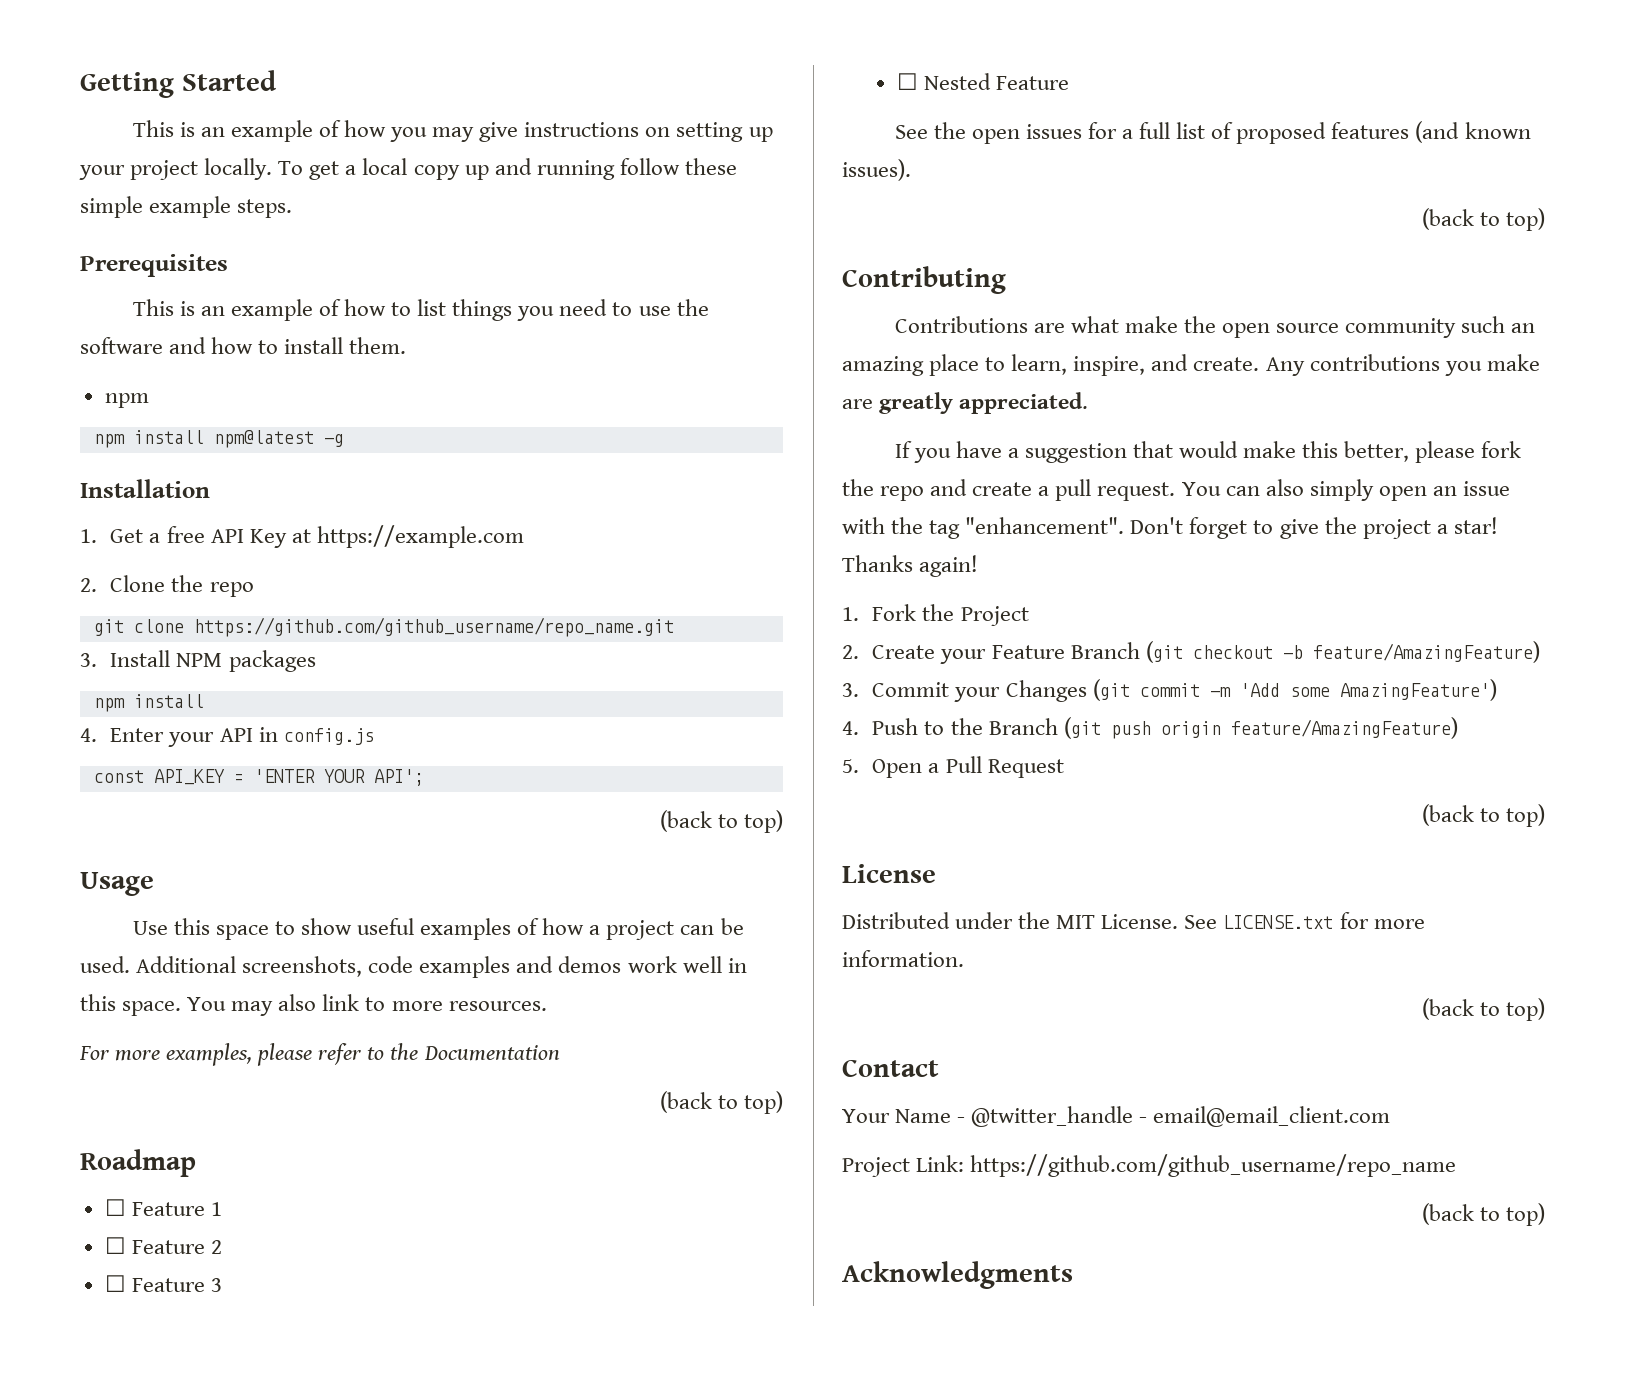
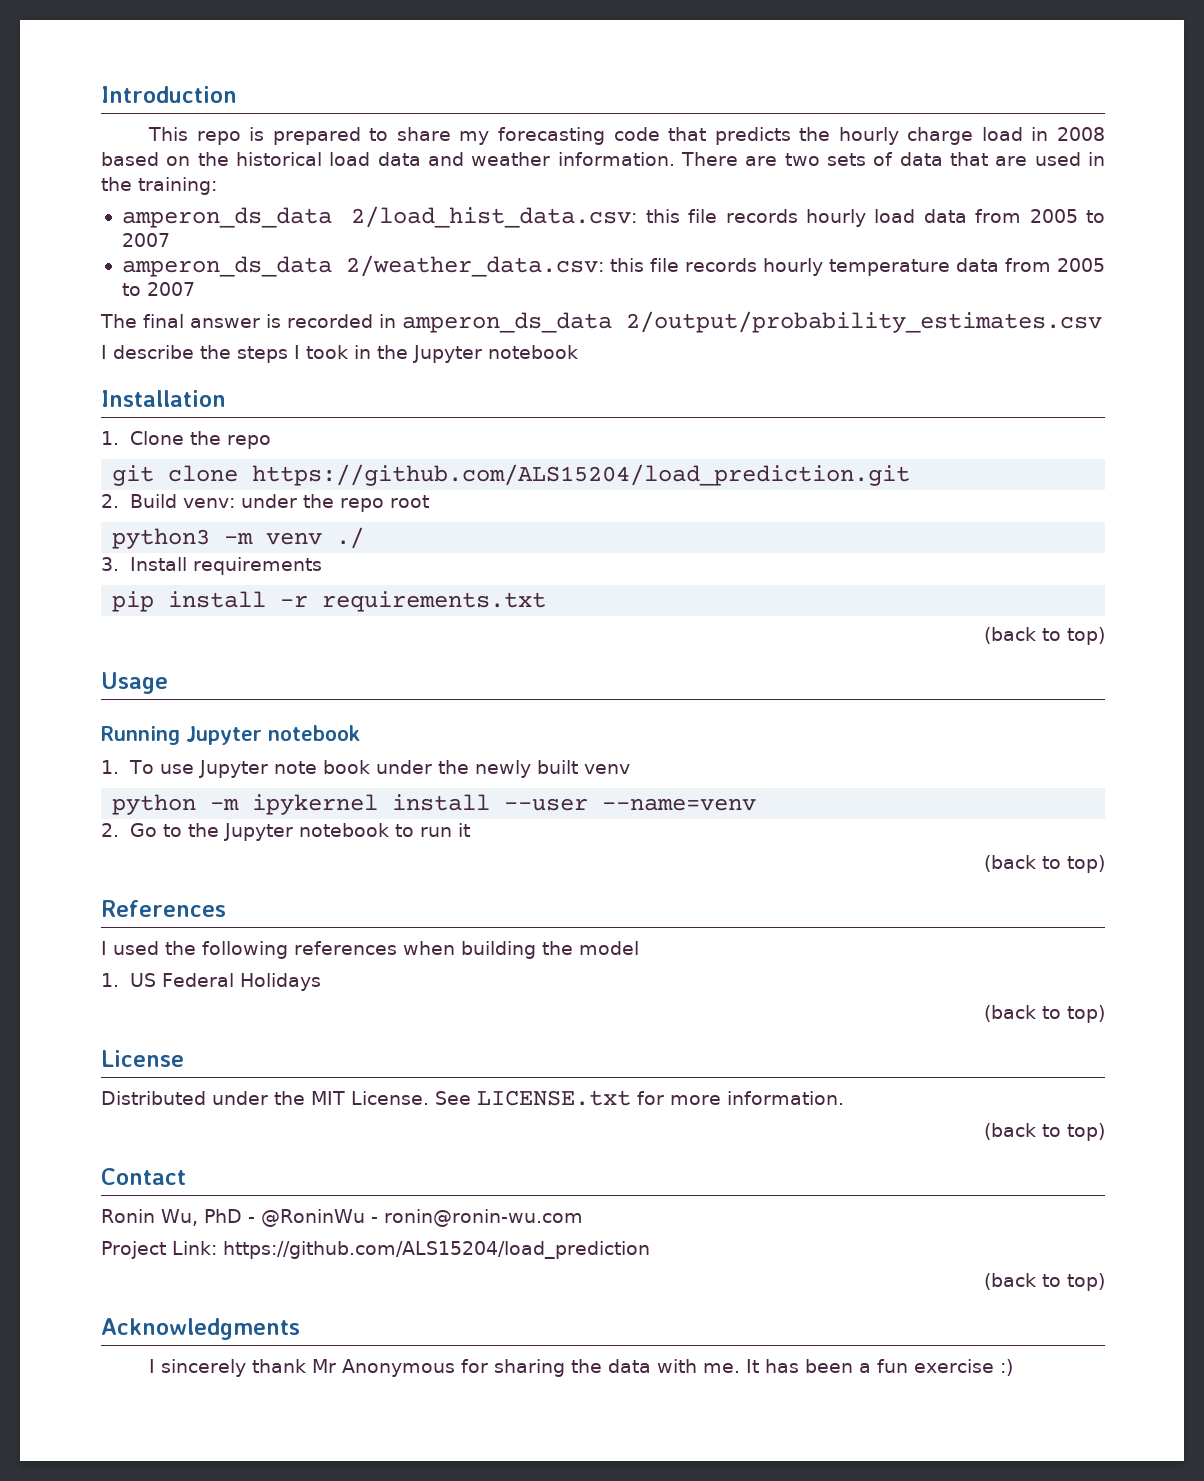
[80,70,277,98] [132,120,773,142] [79,158,737,180] [80,196,293,218] [80,254,228,277] [132,299,709,321] [80,337,407,354] [104,393,149,408] [93,430,344,448] [80,479,210,498] [80,525,524,548] [80,578,97,592] Getting Started // This is an example of how you may give instructions on setting up your project locally. To get a local copy up and running follow these simple example steps. // Prerequisites // This is an example of how to list things you need to use the software and how to install them. // npm // npm install npm@latest -g // Installation // 1. Get a free API Key at https://example.com // 2. -> [101,86,237,103] [147,127,1105,145] [101,152,1106,166] [101,177,217,195] [121,206,1105,228] [121,233,170,247] [121,255,1105,277] [121,282,195,296] [100,311,1102,333] [101,345,578,363] [101,390,226,407] [101,431,119,445] Introduction // This repo is prepared to share my forecasting code that predicts the hourly charge load in 2008 based on the historical load data and weather information. There are two sets of data that are used in the training: // amperon_ds_data 2/load_hist_data.csv: this file records hourly load data from 2005 to 2007 // amperon_ds_data 2/weather_data.csv: this file records hourly temperature data from 2005 to 2007 // The final answer is recorded in amperon_ds_data 2/output/probability_estimates.csv // I describe the steps I took in the Jupyter notebook // Installation // 1.
[193,617,674,637] [80,650,316,672] [93,694,204,712] [80,727,374,747] [93,769,424,786] [659,810,784,833] [80,872,154,896] [132,918,744,940] [80,956,747,978] [80,994,547,1016] [79,1043,560,1066] [659,1091,784,1114] [80,1149,196,1177] [104,1199,222,1216] [104,1237,222,1254] [104,1275,222,1292] [897,73,1070,90] [894,121,1531,144] [842,159,911,181] [1421,208,1545,231] [842,266,1006,294] [894,316,1536,338] [842,354,1540,376] [842,392,1089,414] [894,441,1522,463] [842,479,1510,501] [842,517,1498,539] [842,555,979,577] [842,604,1029,626] [842,641,1540,664] [842,679,1497,702] [842,717,1458,739] [842,756,1064,778] https://github.com/github_username/repo_name.git // 3. Install NPM packages // npm install // 4. Enter your API in config.js // const API_KEY = 'ENTER YOUR API'; // (back to top) // Usage // Use this space to show useful examples of how a project can be used. Additional screenshots, code examples and demos work well in this space. You may also link to more resources. // For more examples, please refer to the Documentation // (back to top) // Roadmap // ☐ Feature 1 // ☐ Feature 2 // ☐ Feature 3 // ☐ Nested Feature // See the open issues for a full list of proposed features (and known issues). // (back to top) // Contributing // Contributions are what make the open source community such an amazing place to learn, inspire, and create. Any contributions you make are greatly appreciated. // If you have a suggestion that would make this better, please fork the repo and create a pull request. You can also simply open an issue with the tag "enhancement". Don't forget to give the project a star! Thanks again! // 1. Fork the Project // 2. Create your Feature Branch (git checkout -b feature/AmazingFeature) // 3. Commit your Changes (git commit -m 'Add some AmazingFeature') // 4. Push to the Branch (git push origin feature/AmazingFeature) // 5. Open a Pull Request -> [252,464,911,486] [101,494,429,512] [112,527,365,549] [101,557,322,575] [112,591,547,612] [984,627,1105,645] [101,672,168,694] [101,725,360,745] [101,760,630,778] [112,794,757,815] [101,823,470,841] [984,855,1105,873] [101,900,226,917] [101,941,639,959] [101,973,321,991] https://github.com/ALS15204/load_prediction.git // 2. Build venv: under the repo root // python3 -m venv ./ // 3. Install requirements // pip install -r requirements.txt // (back to top) // Usage // Running Jupyter notebook // 1. To use Jupyter note book under the newly built venv // python -m ipykernel install --user --name=venv // 2. Go to the Jupyter notebook to run it // (back to top) // References // I used the following references when building the model // 1. US Federal Holidays
[842,1106,1391,1127] Your Name - @twitter_handle - email@email_client.com -> [101,1209,583,1227] Ronin Wu, PhD - @RoninWu - ronin@ronin-wu.com
[970,1154,1457,1177] https://github.com/github_username/repo_name -> [223,1241,650,1259] https://github.com/ALS15204/load_prediction
(1073, 1275) none -> [148,1359,1013,1377] // I sincerely thank Mr Anonymous for sharing the data with me. It has been a fun exercise :)

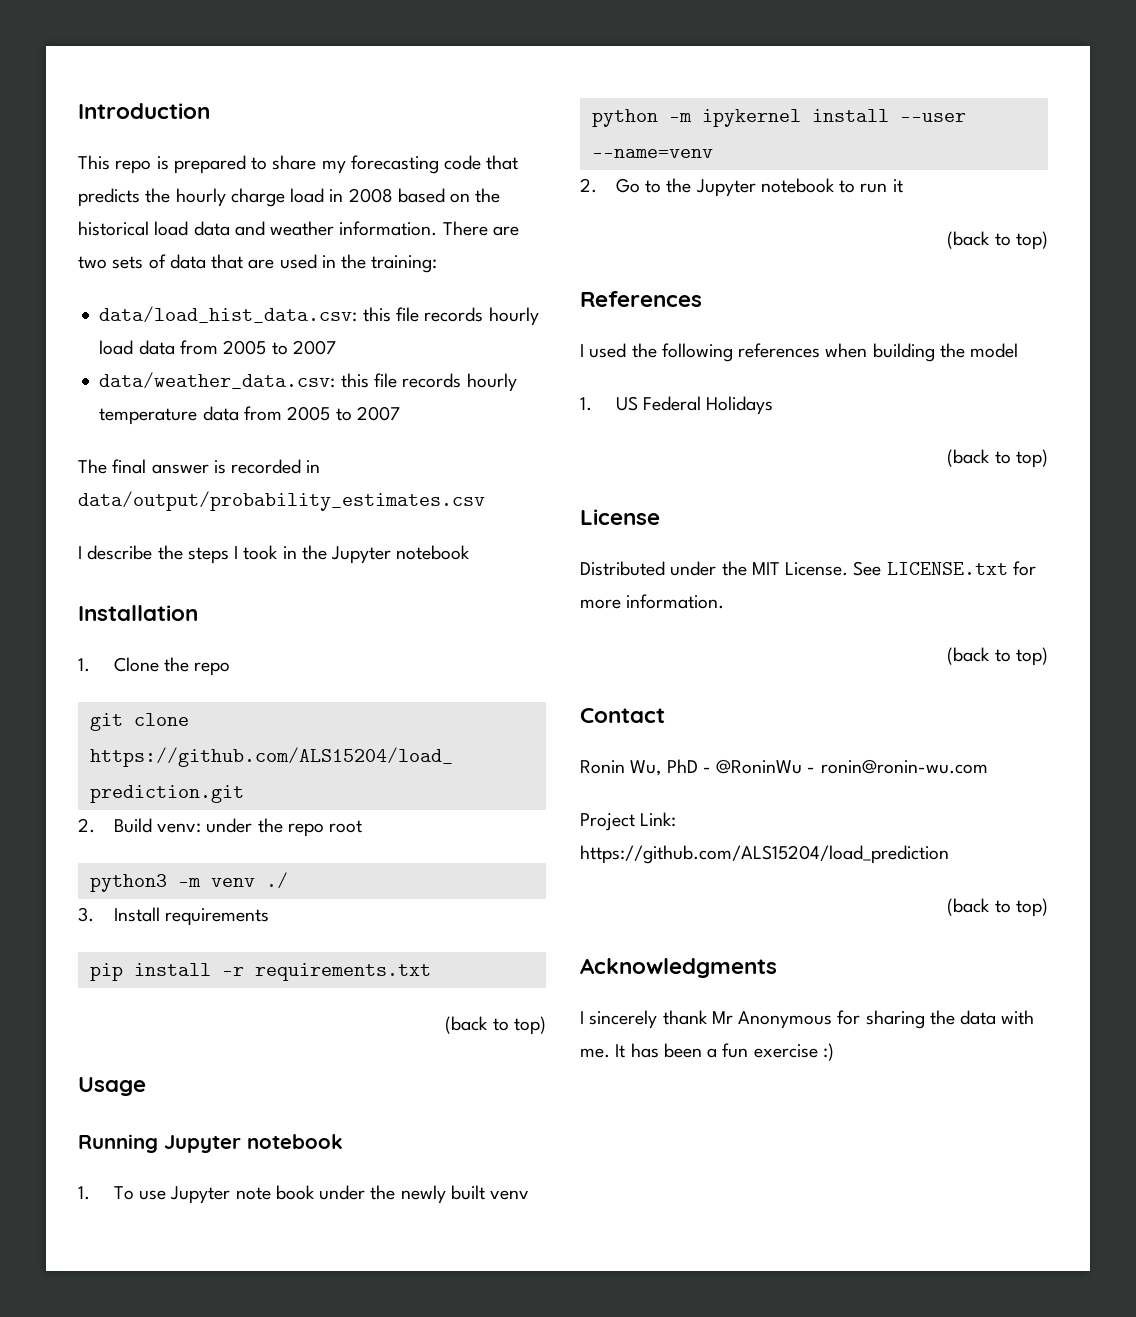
[121,206,638,228] amperon_ds_data 2/load_hist_data.csv: -> [99,306,358,323] data/load_hist_data.csv:
[121,255,604,277] amperon_ds_data 2/weather_data.csv: -> [99,372,336,389] data/weather_data.csv:
[402,311,1102,333] amperon_ds_data 2/output/probability_estimates.csv -> [78,491,485,511] data/output/probability_estimates.csv

